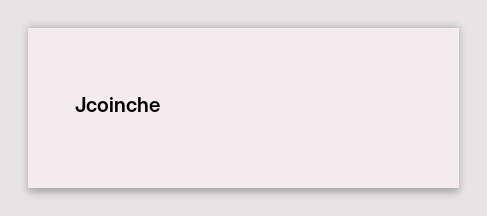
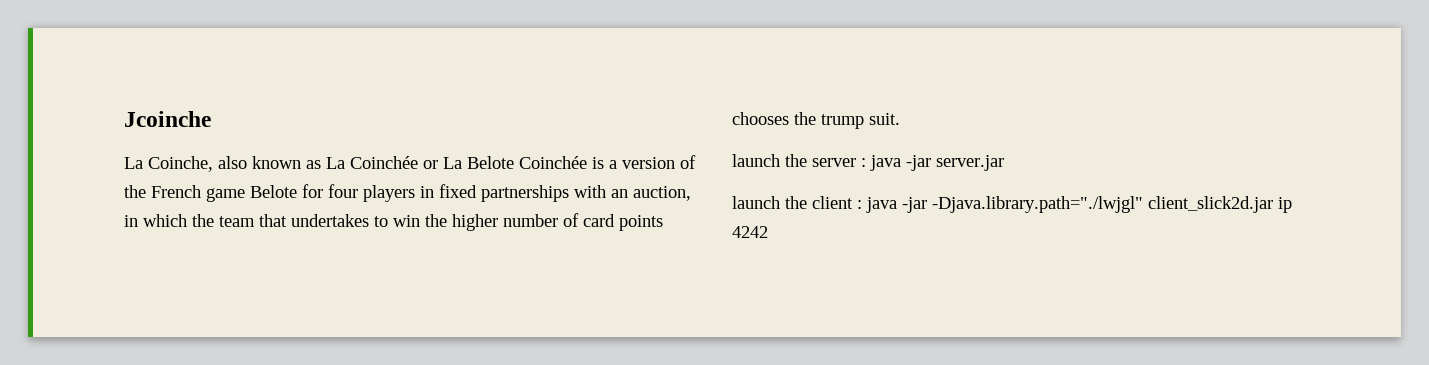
(160, 104) none -> [124,155,696,172] [124,184,691,202] [124,213,663,231] [732,112,900,129] [732,154,1004,171] [732,196,1292,213] [732,226,768,238] // La Coinche, also known as La Coinchée or La Belote Coinchée is a version of the French game Belote for four players in fixed partnerships with an auction, in which the team that undertakes to win the higher number of card points chooses the trump suit. // launch the server : java -jar server.jar // launch the client : java -jar -Djava.library.path="./lwjgl" client_slick2d.jar ip 4242

